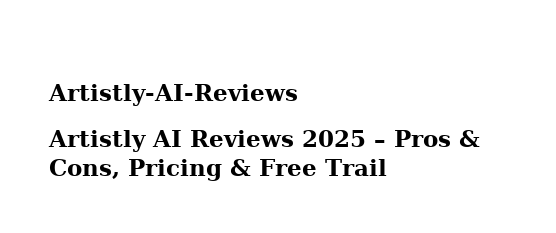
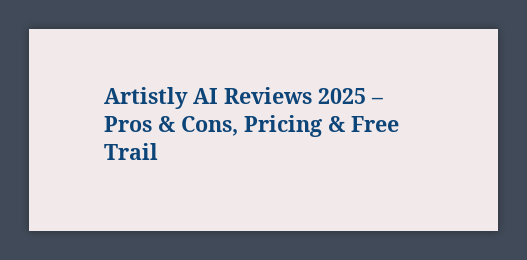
[48,84,298,106] Artistly-AI-Reviews // -> (104, 98) none

